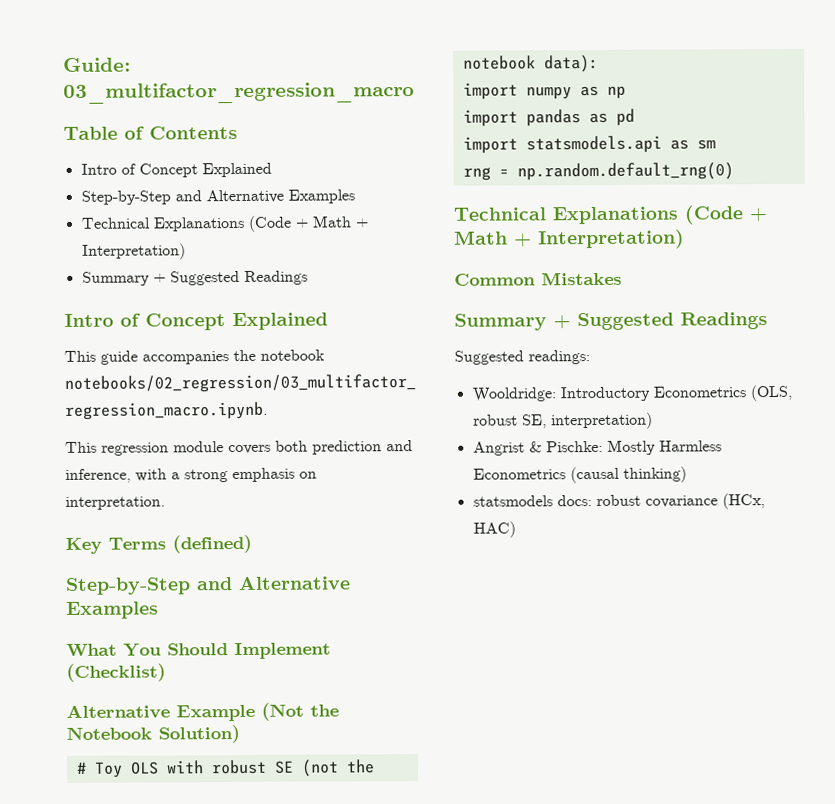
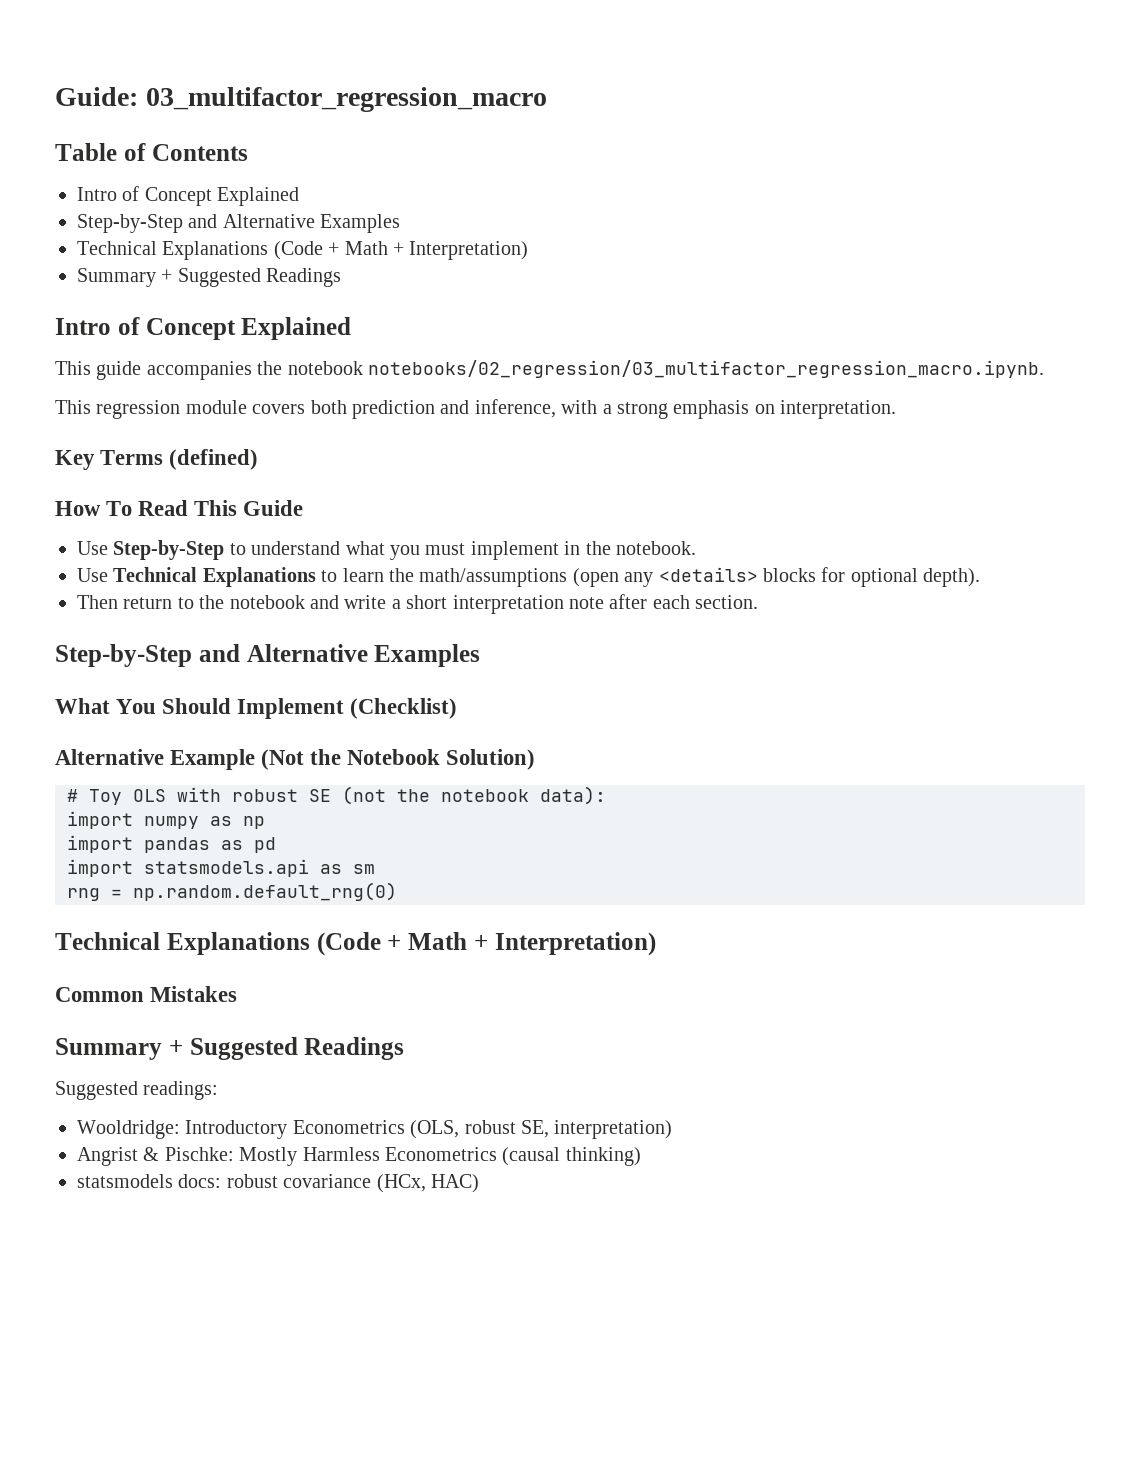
(252, 544) none -> [55,500,304,516] [77,540,696,560] [77,567,981,587] [77,594,759,614] // How To Read This Guide // Use Step-by-Step to understand what you must implement in the notebook. // Use Technical Explanations to learn the math/assumptions (open any <details> blocks for optional depth). // Then return to the notebook and write a short interpretation note after each section.

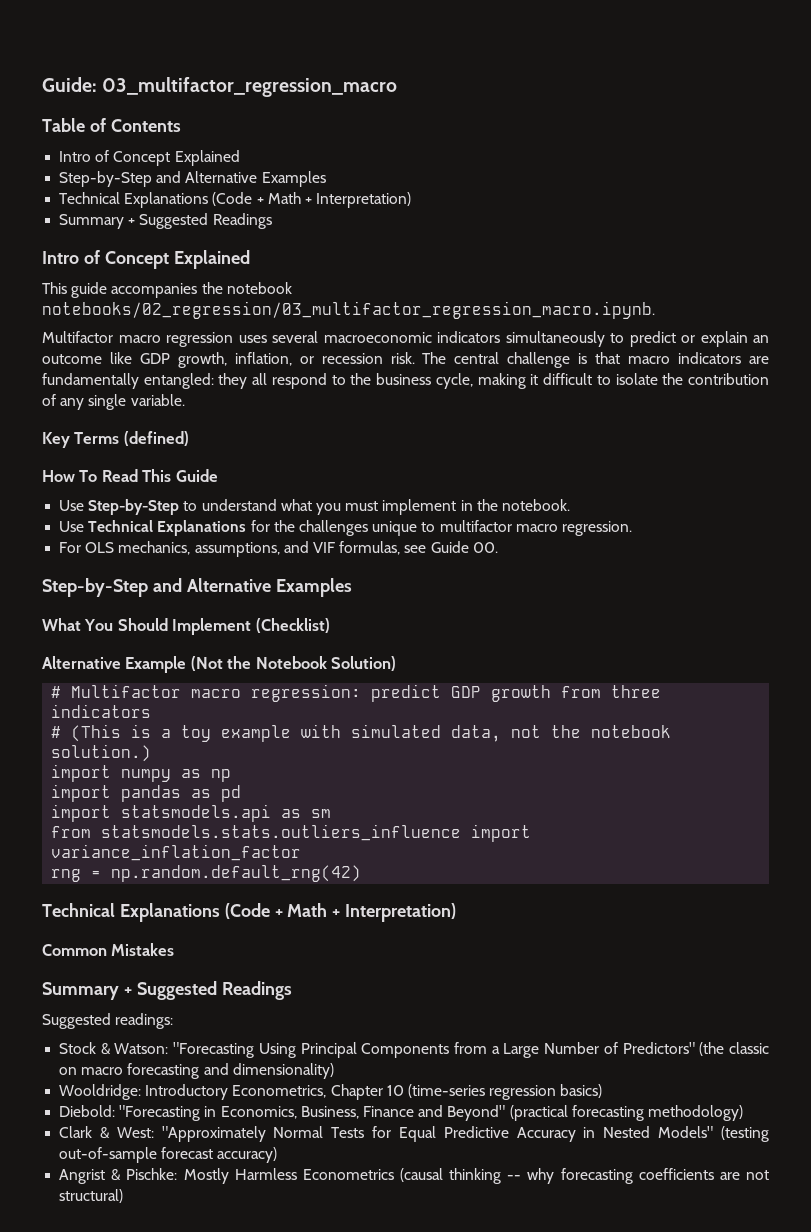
[55,399,897,419] This regression module covers both prediction and inference, with a strong emphasis on interpretation. -> [42,331,769,347] [42,352,769,368] [42,373,770,389] [42,394,185,410] Multifactor macro regression uses several macroeconomic indicators simultaneously to predict or explain an outcome like GDP growth, inflation, or recession risk. The central challenge is that macro indicators are fundamentally entangled: they all respond to the business cycle, making it difficult to isolate the contribution of any single variable.
[321,567,981,587] [77,594,759,614] to learn the math/assumptions (open any <details> blocks for optional depth). // Then return to the notebook and write a short interpretation note after each section. -> [250,520,632,536] [59,541,498,557] for the challenges unique to multifactor macro regression. // For OLS mechanics, assumptions, and VIF formulas, see Guide 00.
[89,786,606,805] Toy OLS with robust SE (not the notebook data): -> [71,684,662,702] [51,704,152,718] [51,724,672,742] [51,744,152,762] Multifactor macro regression: predict GDP growth from three indicators // # (This is a toy example with simulated data, not the notebook solution.)
(375, 869) none -> [51,824,532,842] [51,844,302,861] // from statsmodels.stats.outliers_influence import variance_inflation_factor
[133,882,397,901] np.random.default_rng(0) -> [111,865,362,882] np.random.default_rng(42)
[77,1120,673,1139] Wooldridge: Introductory Econometrics (OLS, robust SE, interpretation) -> [59,1042,769,1058] [59,1063,334,1079] [59,1084,603,1100] [59,1105,743,1121] [59,1126,770,1142] [59,1147,278,1163] Stock & Watson: "Forecasting Using Principal Components from a Large Number of Predictors" (the classic on macro forecasting and dimensionality) // Wooldridge: Introductory Econometrics, Chapter 10 (time-series regression basics) // Diebold: "Forecasting in Economics, Business, Finance and Beyond" (practical forecasting methodology) // Clark & West: "Approximately Normal Tests for Equal Predictive Accuracy in Nested Models" (testing out-of-sample forecast accuracy)
[565,1147,641,1166] [77,1174,479,1193] thinking) // statsmodels docs: robust covariance (HCx, HAC) -> [449,1168,769,1184] [59,1189,124,1203] thinking -- why forecasting coefficients are not structural)

